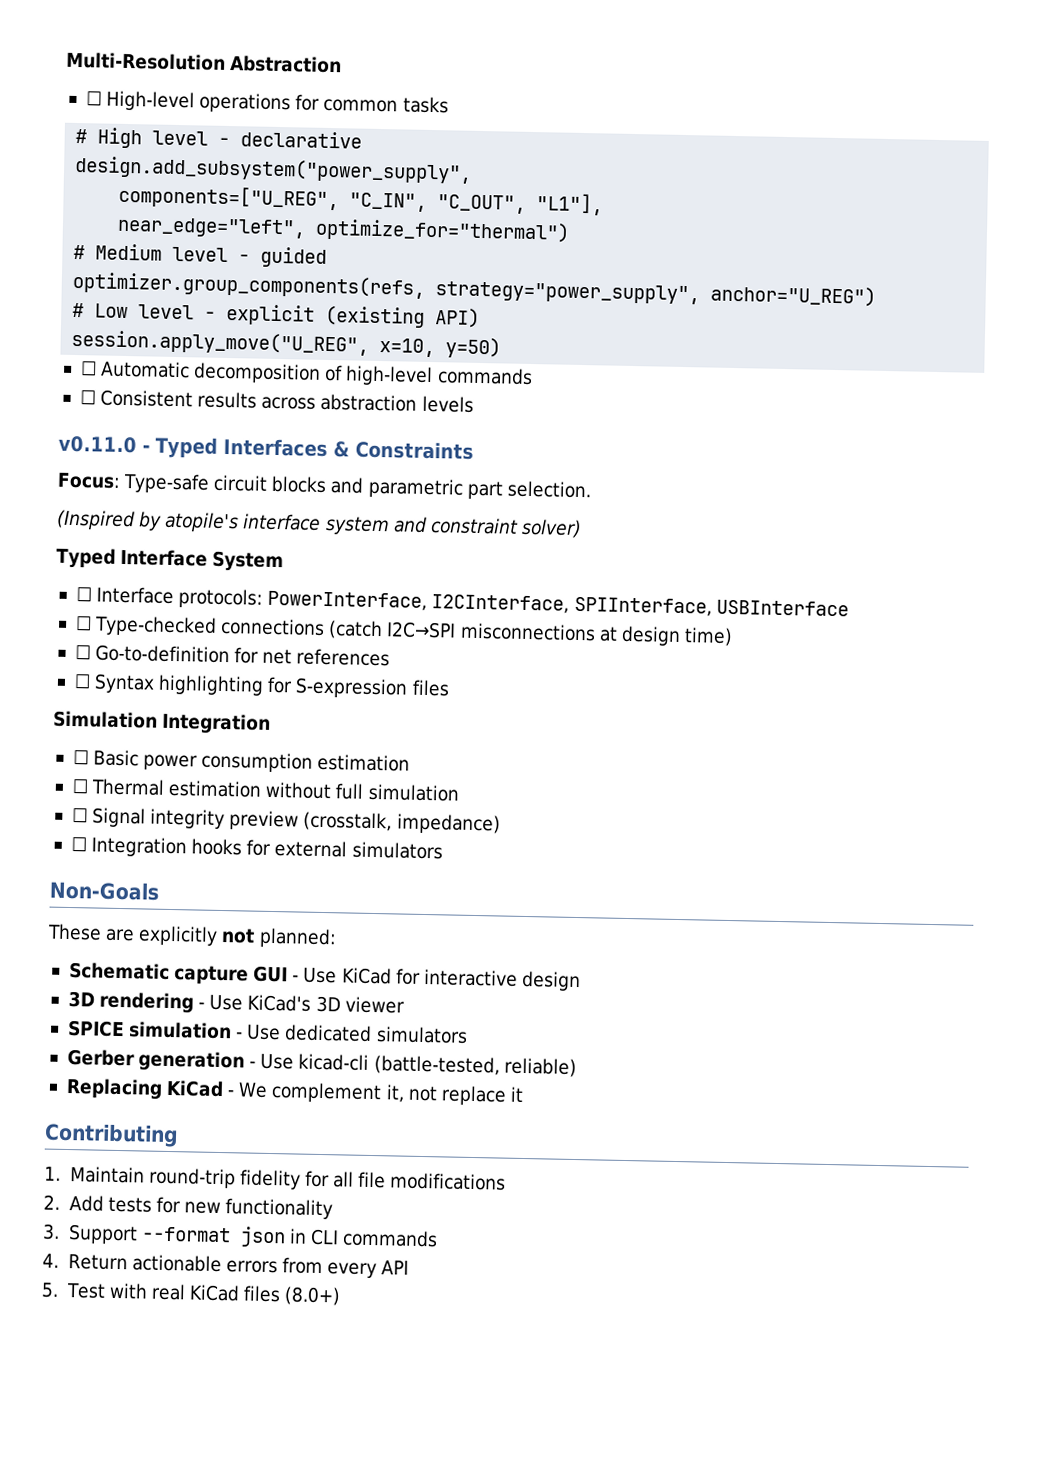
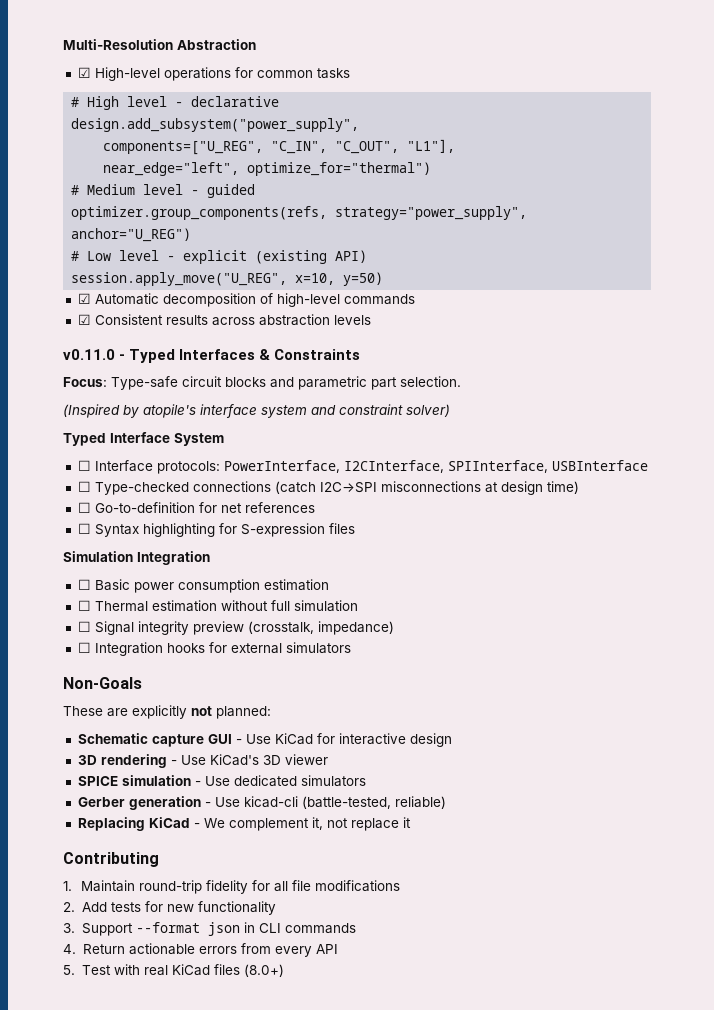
[85,91,102,106] ☐ -> [77,67,91,78] ☑
[80,361,97,376] ☐ -> [77,293,91,304] ☑
[79,390,96,405] ☐ -> [77,314,91,325] ☑

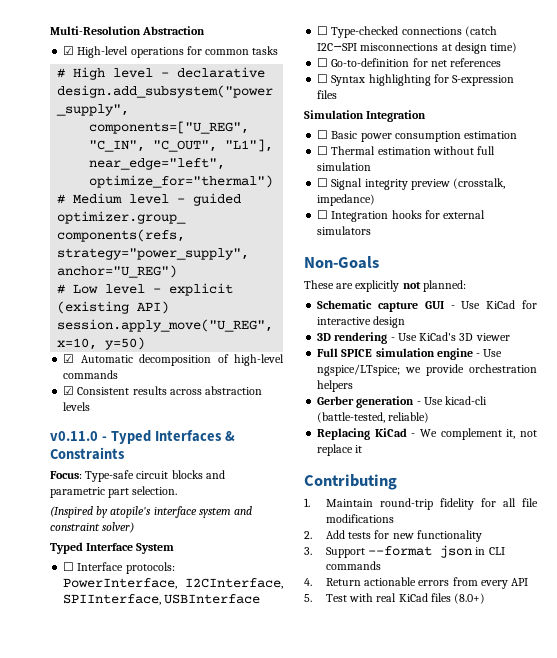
(328, 759) none -> [317,348,339,357] Full
[194,775,366,787] - Use dedicated simulators -> [436,348,503,360] [317,364,537,376] [317,380,354,392] engine - Use ngspice/LTspice; we provide orchestration helpers

